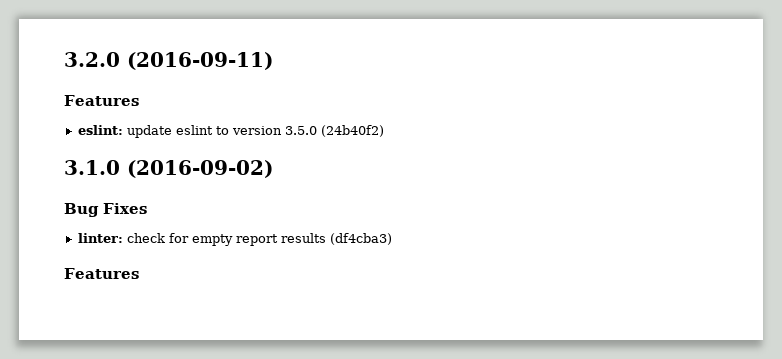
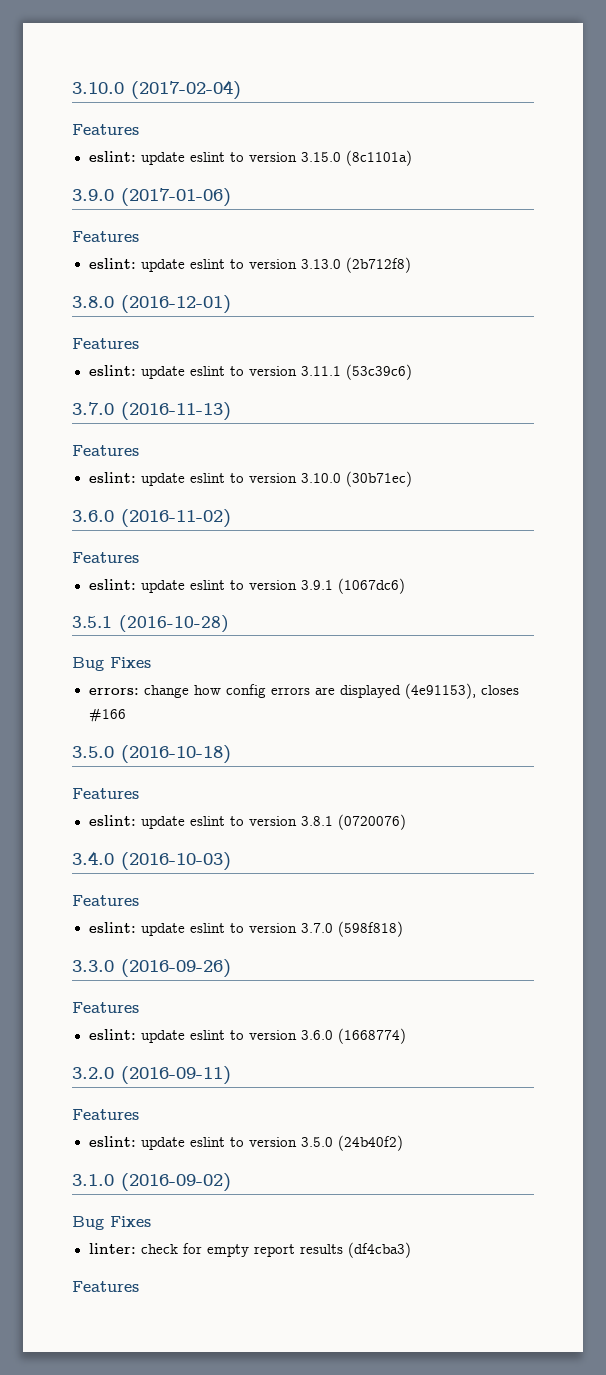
(64, 59) none -> [72,80,241,100] [72,124,139,135] [88,150,412,166] [72,188,231,207] [72,231,139,242] [88,257,411,273] [72,295,231,314] [72,338,139,349] [88,364,412,380] [72,402,231,421] [72,445,139,456] [88,471,412,487] [72,509,231,528] [72,552,139,563] [88,578,405,594] [72,615,229,633] [72,657,151,671] [88,683,519,699] [88,708,126,722] [72,745,231,764] [72,788,139,799] [88,814,406,830] [72,851,231,871] [72,895,139,906] [88,921,403,937] [72,959,231,978] [72,1002,139,1013] [88,1028,406,1044] 3.10.0 (2017-02-04) // Features // eslint: update eslint to version 3.15.0 (8c1101a) // 3.9.0 (2017-01-06) // Features // eslint: update eslint to version 3.13.0 (2b712f8) // 3.8.0 (2016-12-01) // Features // eslint: update eslint to version 3.11.1 (53c39c6) // 3.7.0 (2016-11-13) // Features // eslint: update eslint to version 3.10.0 (30b71ec) // 3.6.0 (2016-11-02) // Features // eslint: update eslint to version 3.9.1 (1067dc6) // 3.5.1 (2016-10-28) // Bug Fixes // errors: change how config errors are displayed (4e91153), closes #166 // 3.5.0 (2016-10-18) // Features // eslint: update eslint to version 3.8.1 (0720076) // 3.4.0 (2016-10-03) // Features // eslint: update eslint to version 3.7.0 (598f818) // 3.3.0 (2016-09-26) // Features // eslint: update eslint to version 3.6.0 (1668774) //

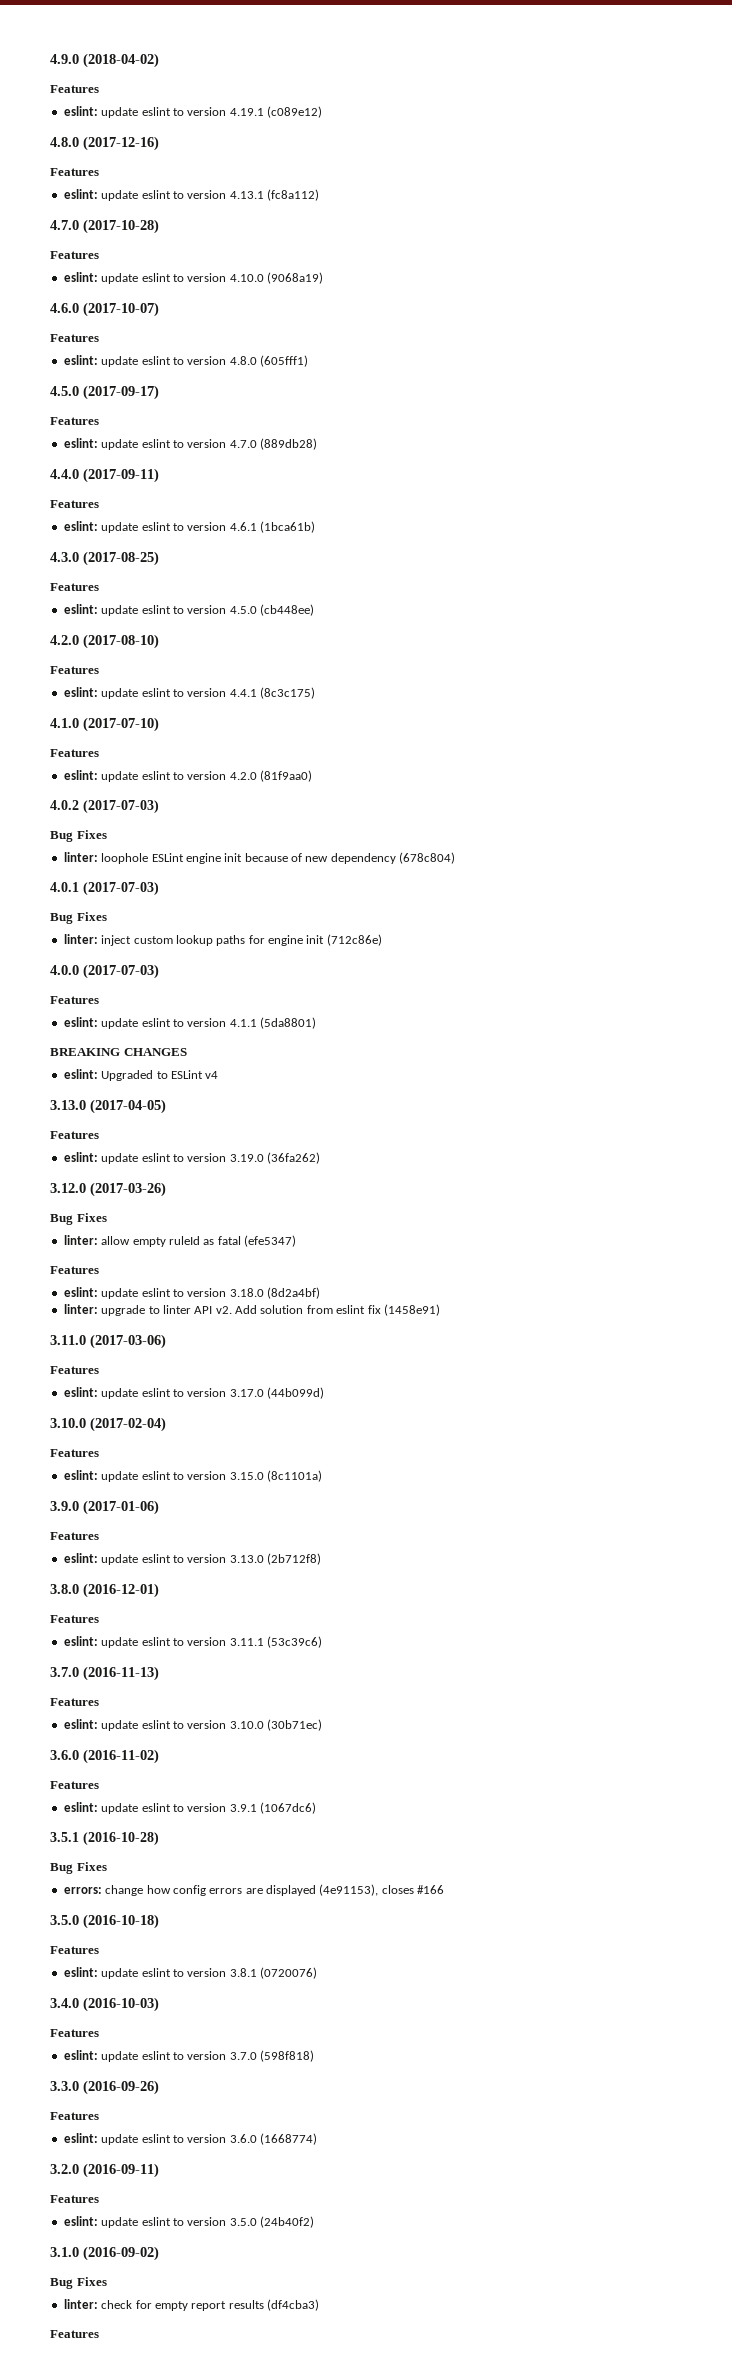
(72, 88) none -> [50,53,159,68] [50,85,99,93] [63,106,322,118] [50,136,159,151] [50,168,99,176] [63,189,319,201] [50,219,159,234] [50,251,99,259] [63,272,323,284] [50,302,159,317] [50,334,99,342] [63,355,308,367] [50,385,159,400] [50,417,99,425] [63,438,317,450] [50,468,159,483] [50,500,99,508] [63,521,315,533] [50,551,159,566] [50,583,99,591] [63,604,314,616] [50,634,159,649] [50,666,99,674] [63,687,315,699] [50,717,159,732] [50,749,99,757] [63,770,312,782] [50,800,159,813] [50,830,107,842] [63,852,456,864] [50,882,159,895] [50,912,107,924] [63,934,382,946] [50,964,159,979] [50,996,99,1004] [63,1017,316,1029] [50,1048,187,1056] [63,1069,219,1081] [50,1099,166,1114] [50,1131,99,1139] [63,1152,320,1164] [50,1182,166,1197] [50,1213,107,1225] [63,1235,296,1247] [50,1266,99,1274] [63,1287,320,1299] [63,1304,440,1316] [50,1334,166,1349] [50,1366,99,1374] [63,1387,324,1399] 4.9.0 (2018-04-02) // Features // eslint: update eslint to version 4.19.1 (c089e12) // 4.8.0 (2017-12-16) // Features // eslint: update eslint to version 4.13.1 (fc8a112) // 4.7.0 (2017-10-28) // Features // eslint: update eslint to version 4.10.0 (9068a19) // 4.6.0 (2017-10-07) // Features // eslint: update eslint to version 4.8.0 (605fff1) // 4.5.0 (2017-09-17) // Features // eslint: update eslint to version 4.7.0 (889db28) // 4.4.0 (2017-09-11) // Features // eslint: update eslint to version 4.6.1 (1bca61b) // 4.3.0 (2017-08-25) // Features // eslint: update eslint to version 4.5.0 (cb448ee) // 4.2.0 (2017-08-10) // Features // eslint: update eslint to version 4.4.1 (8c3c175) // 4.1.0 (2017-07-10) // Features // eslint: update eslint to version 4.2.0 (81f9aa0) // 4.0.2 (2017-07-03) // Bug Fixes // linter: loophole ESLint engine init because of new dependency (678c804) // 4.0.1 (2017-07-03) // Bug Fixes // linter: inject custom lookup paths for engine init (712c86e) // 4.0.0 (2017-07-03) // Features // eslint: update eslint to version 4.1.1 (5da8801) // BREAKING CHANGES // eslint: Upgraded to ESLint v4 // 3.13.0 (2017-04-05) // Features // eslint: update eslint to version 3.19.0 (36fa262) // 3.12.0 (2017-03-26) // Bug Fixes // linter: allow empty ruleId as fatal (efe5347) // Features // eslint: update eslint to version 3.18.0 (8d2a4bf) // linter: upgrade to linter API v2. Add solution from eslint fix (1458e91) // 3.11.0 (2017-03-06) // Features // eslint: update eslint to version 3.17.0 (44b099d) //

